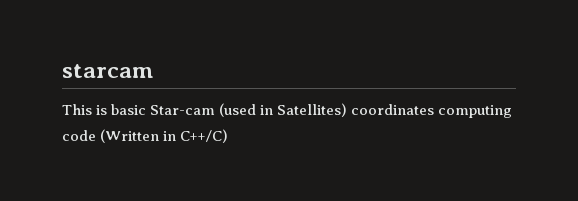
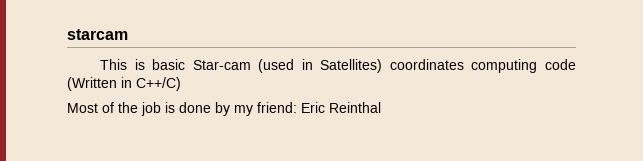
(229, 136) none -> [67,102,381,116] // Most of the job is done by my friend: Eric Reinthal

